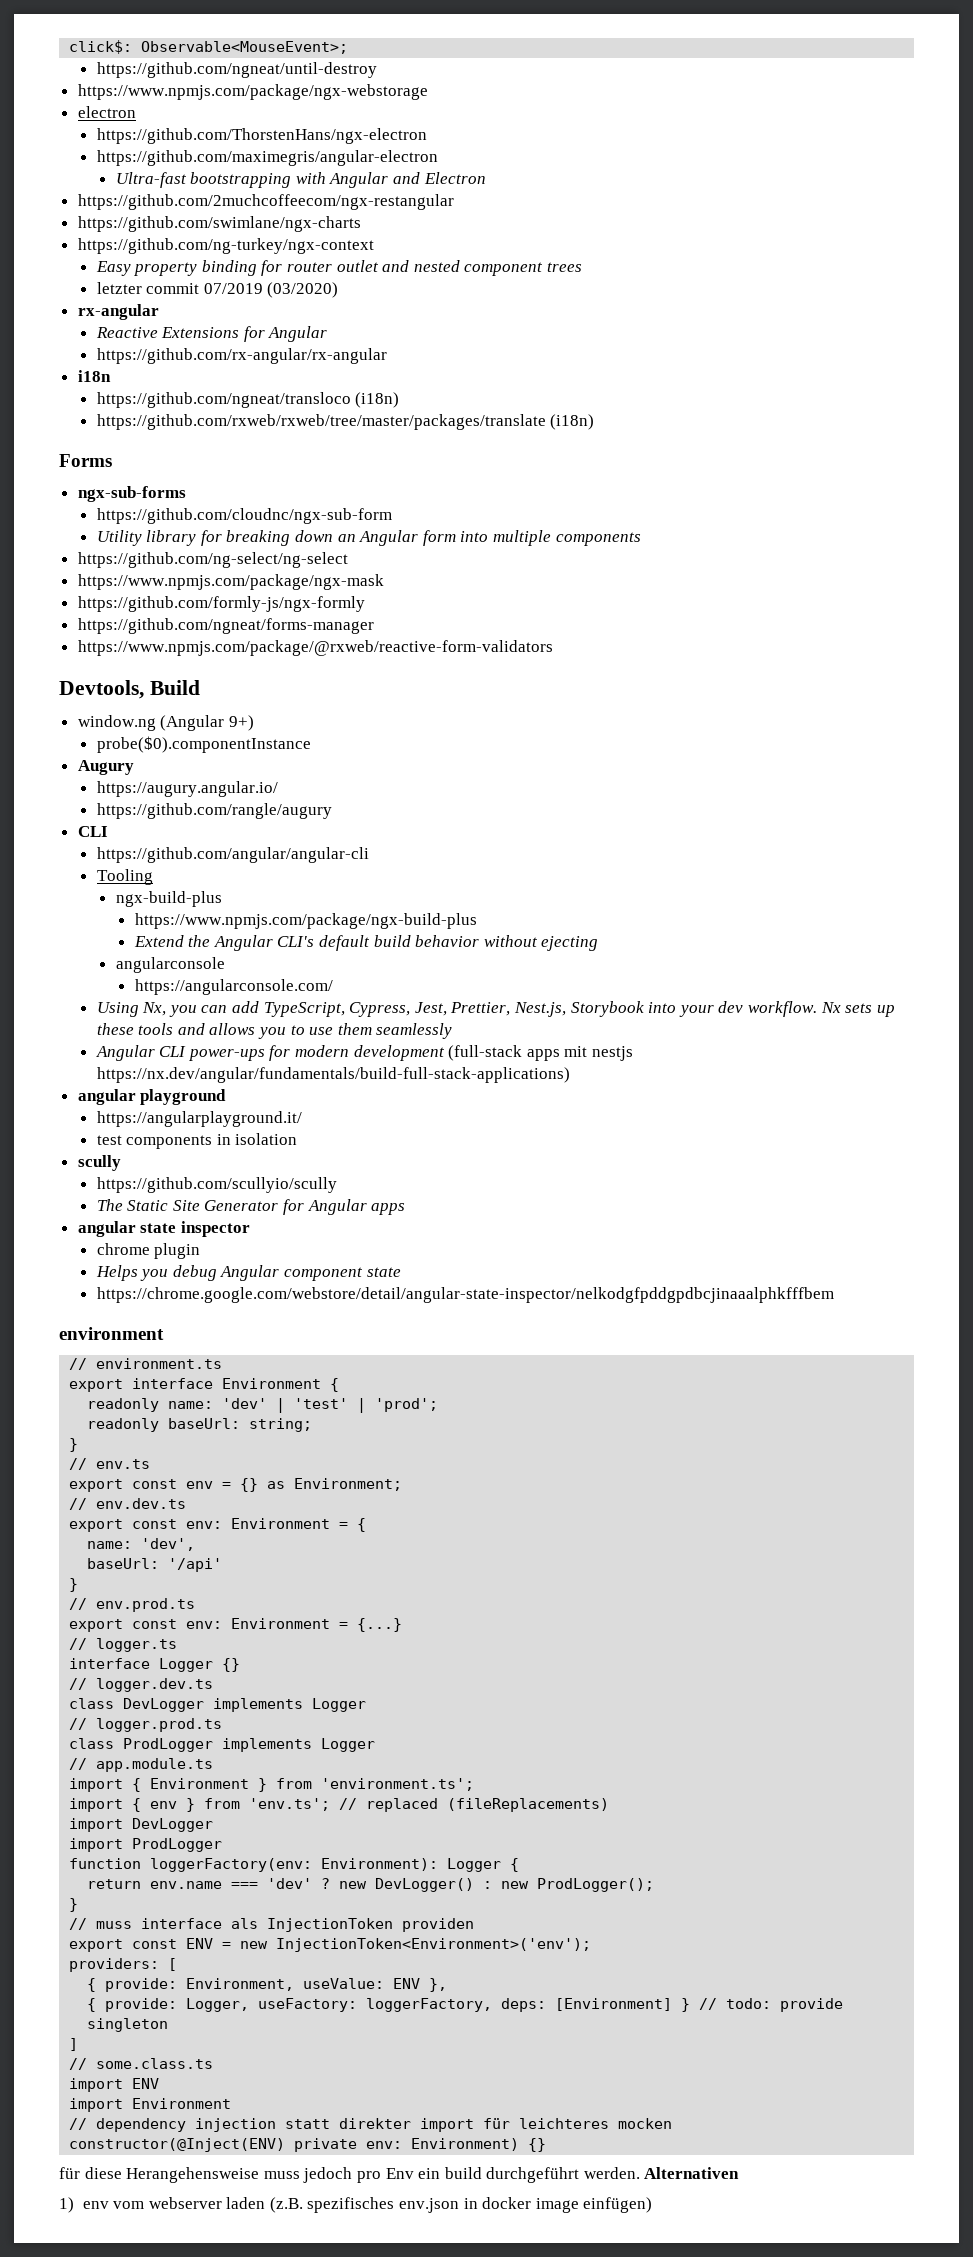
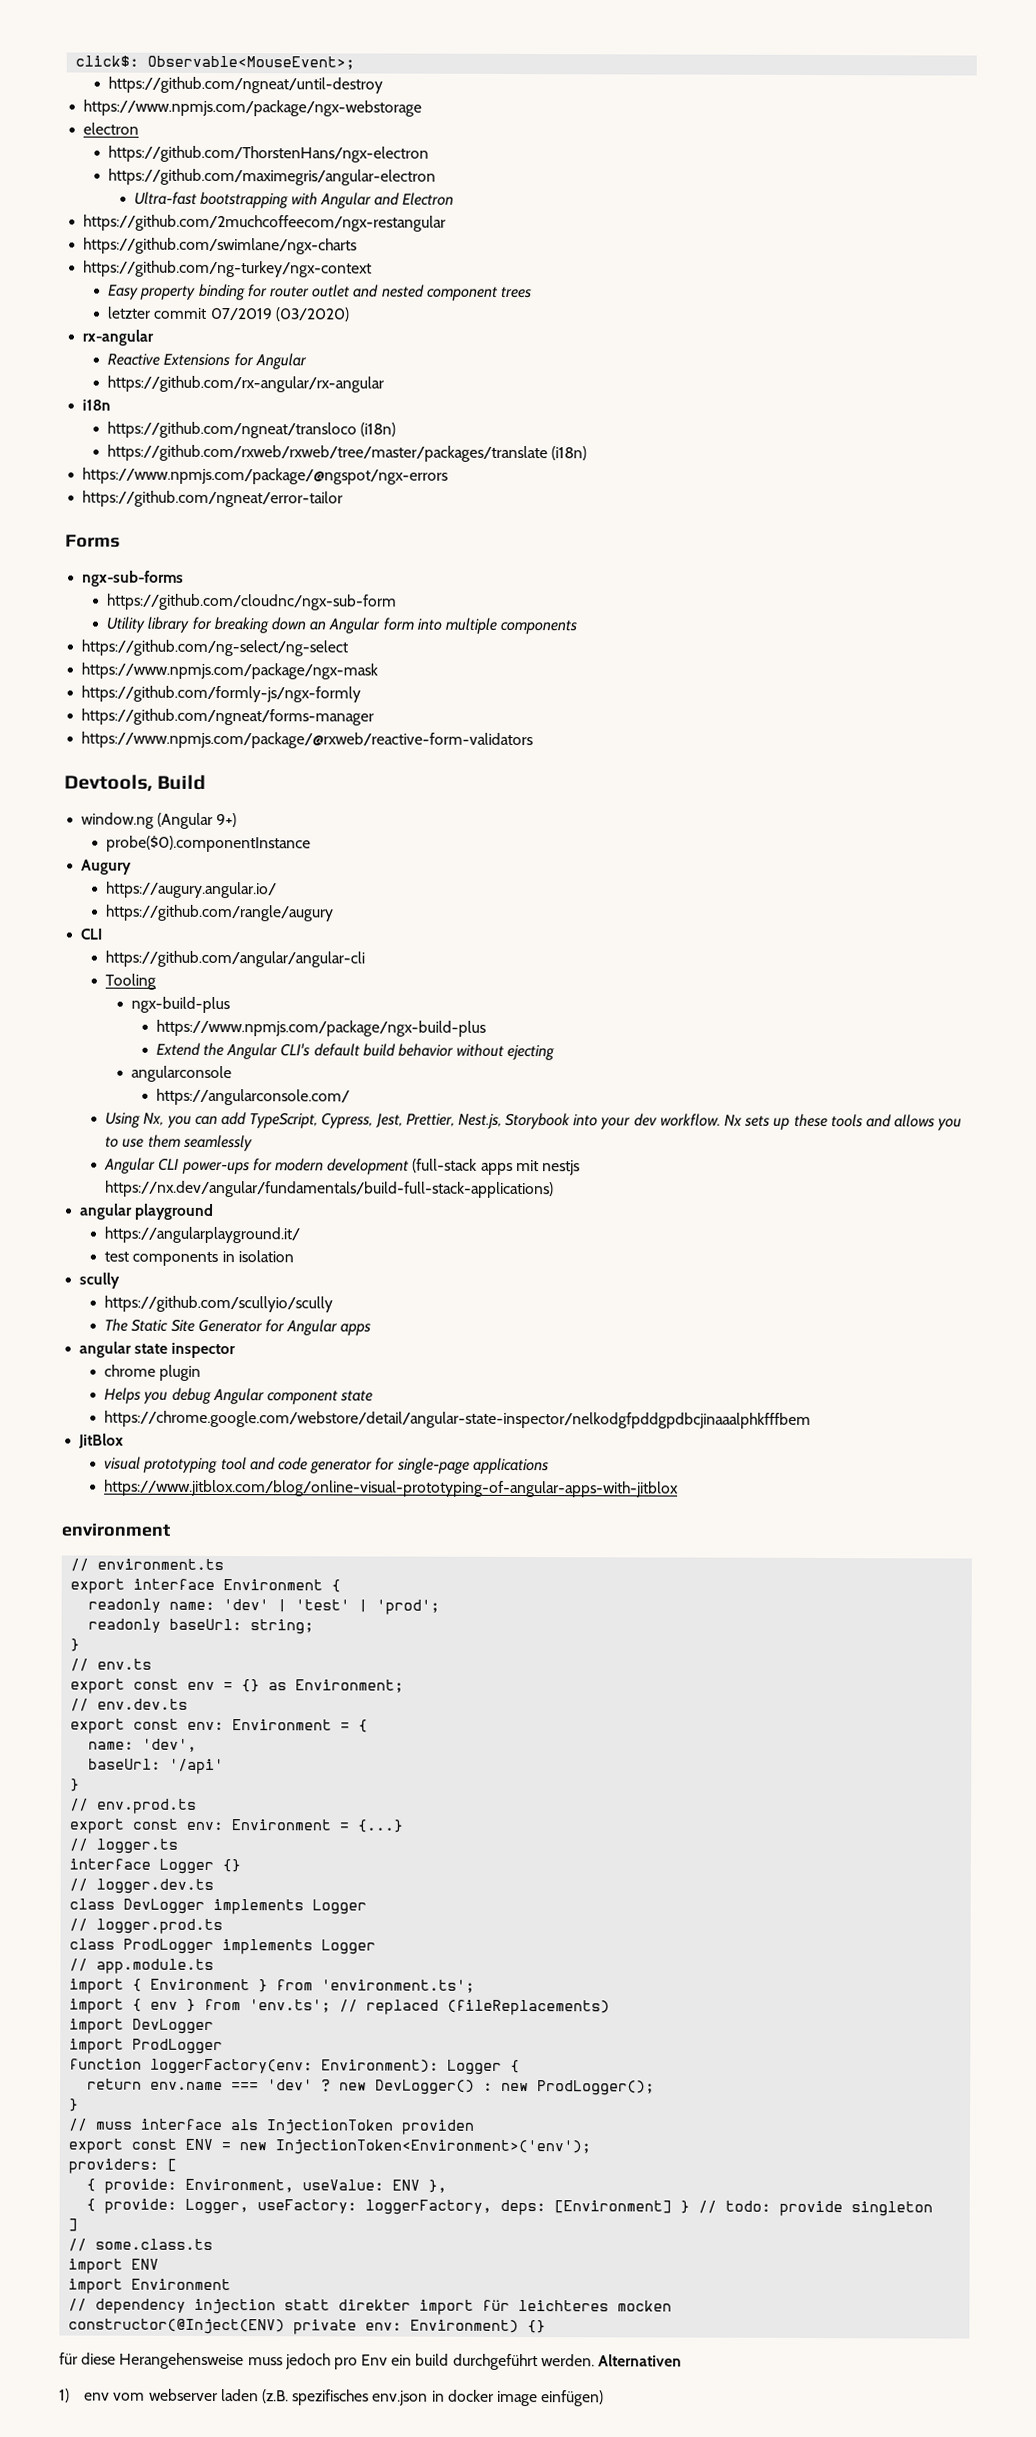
(595, 422) none -> [82,467,449,485] [82,490,344,508] // https://www.npmjs.com/package/@ngspot/ngx-errors // https://github.com/ngneat/error-tailor
(834, 1295) none -> [78,1433,125,1449] [104,1456,549,1475] [104,1479,680,1498] // JitBlox // visual prototyping tool and code generator for single-page applications // https://www.jitblox.com/blog/online-visual-prototyping-of-angular-apps-with-jitblox

